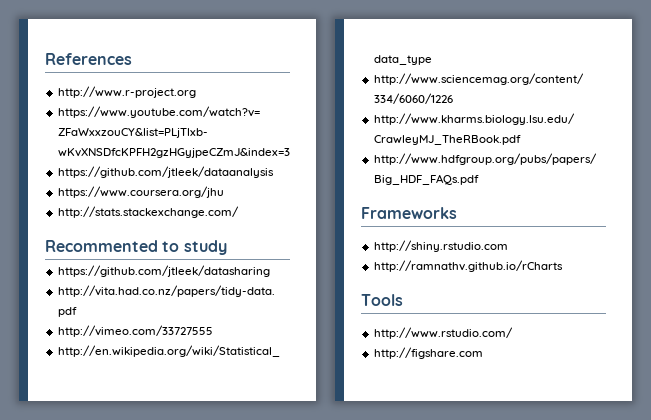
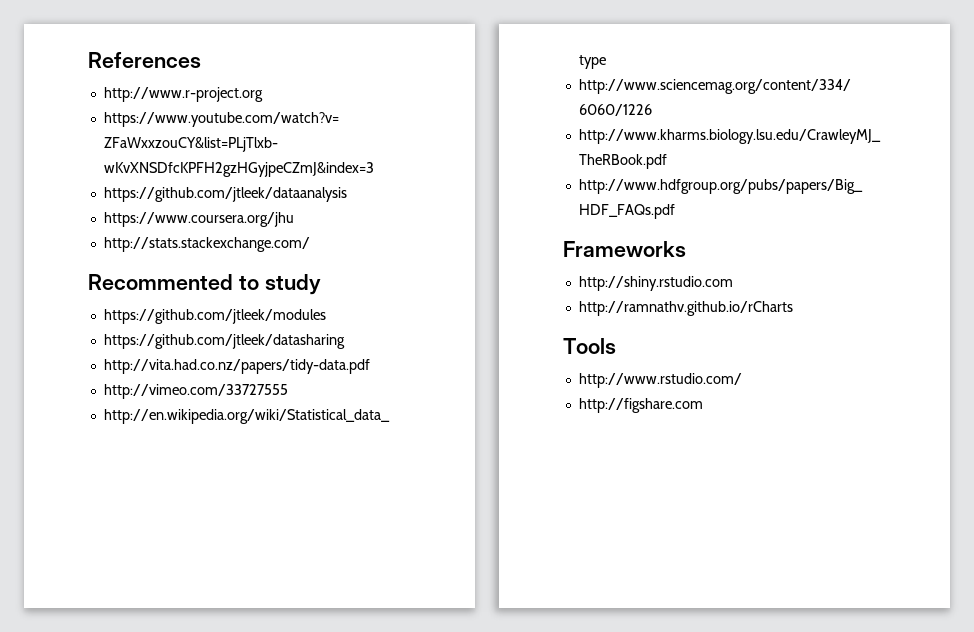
(227, 247) none -> [103,309,326,324] // https://github.com/jtleek/modules

